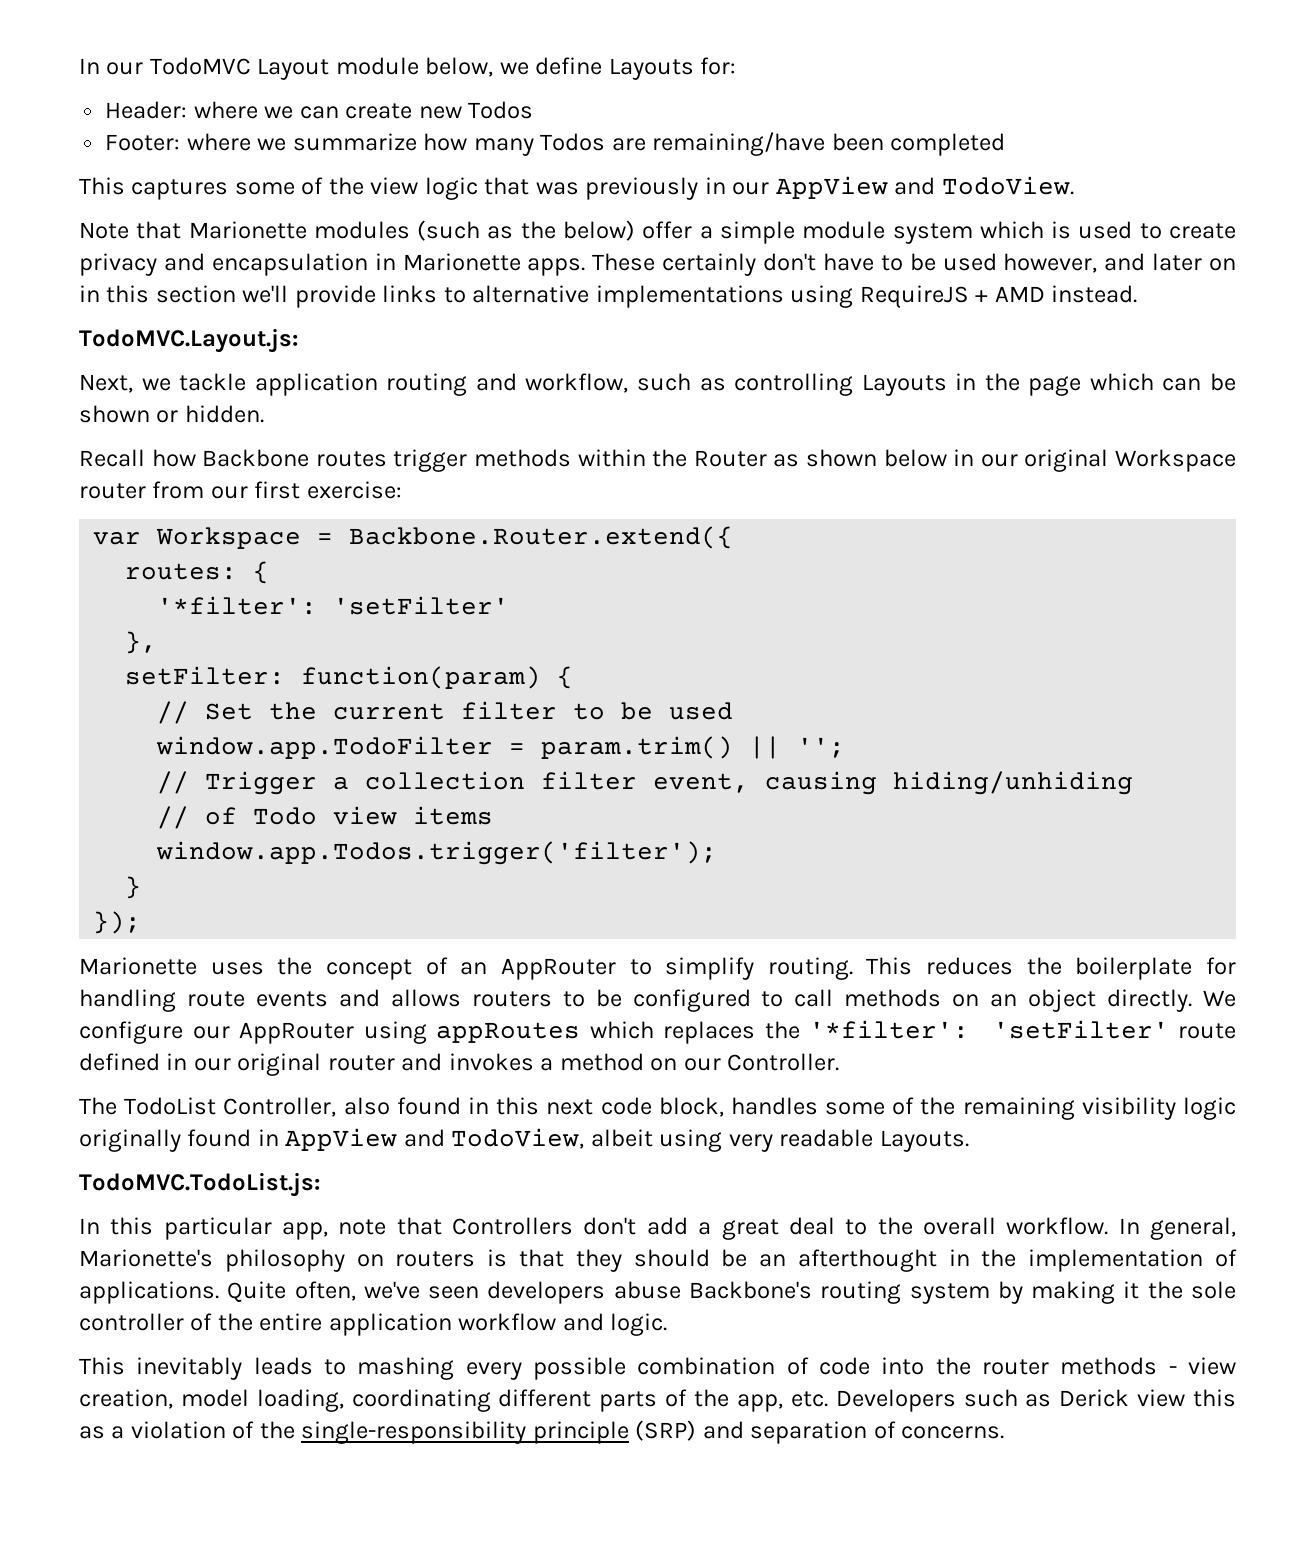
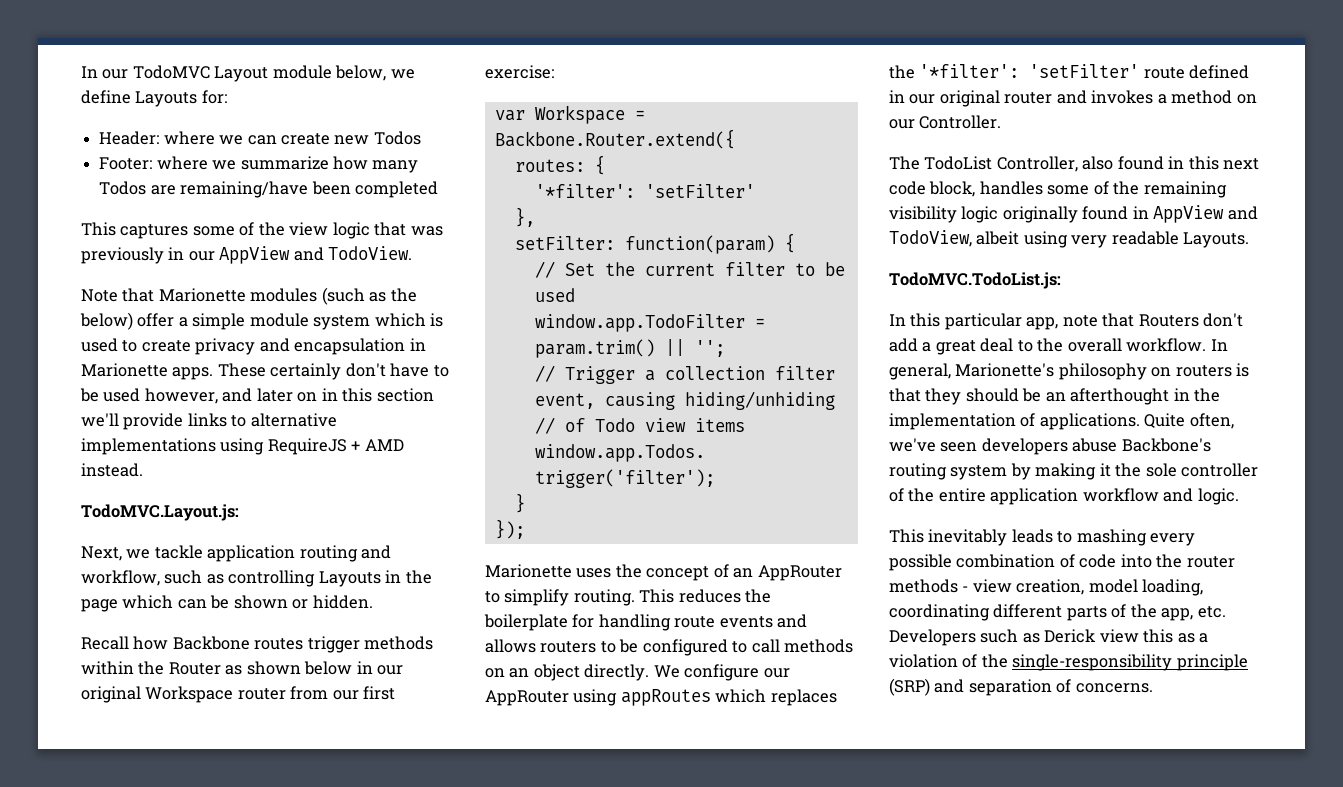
[452,1217,574,1235] Controllers -> [1138,314,1199,327] Routers

